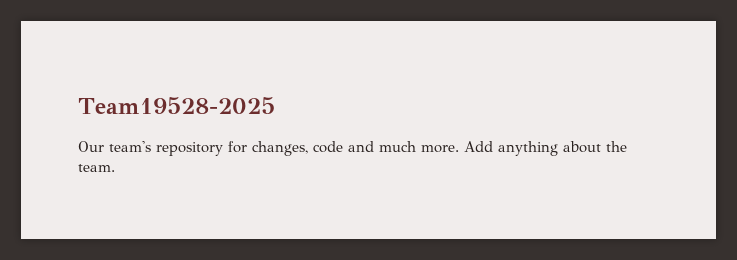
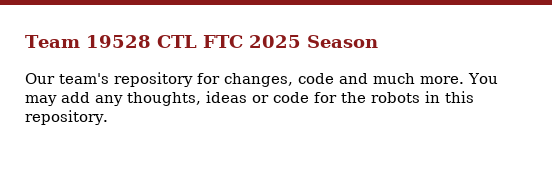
[78,97,275,114] Team19528-2025 -> [25,35,378,48] Team 19528 CTL FTC 2025 Season
[464,141,627,156] [78,164,115,172] Add anything about the team. -> [468,73,498,84] [25,91,474,106] [25,110,108,125] You may add any thoughts, ideas or code for the robots in this repository.

